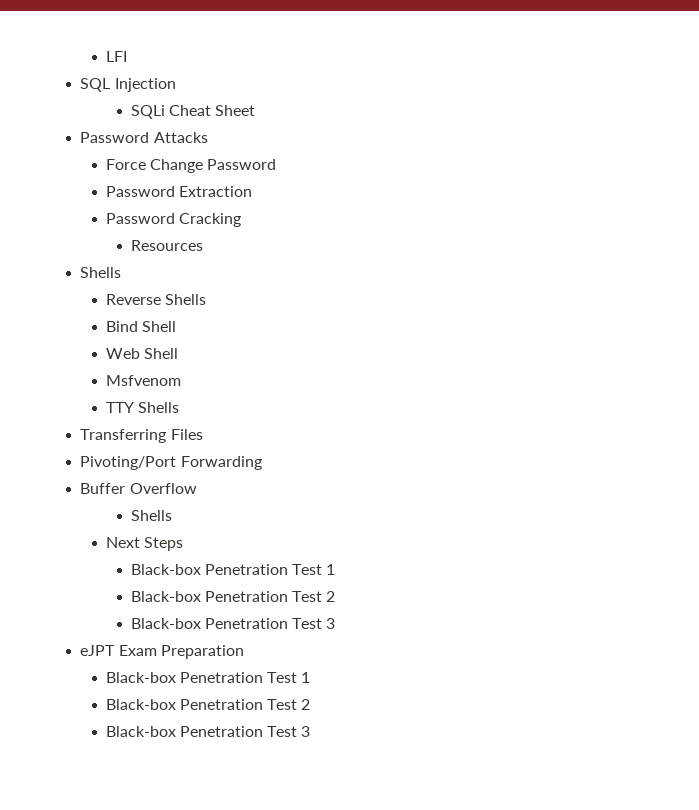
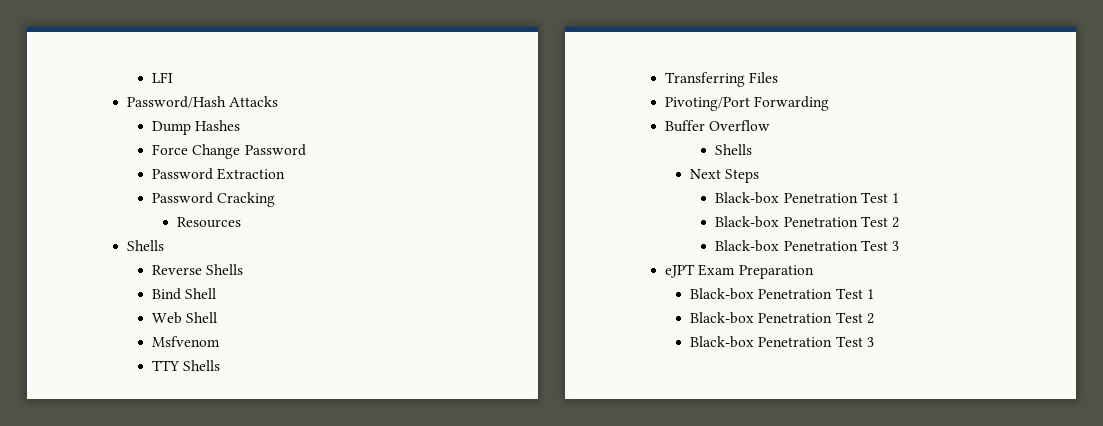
[80,78,176,92] [130,105,256,119] [80,132,208,143] SQL Injection // SQLi Cheat Sheet // Password Attacks -> [127,96,279,108] [152,120,241,135] Password/Hash Attacks // Dump Hashes

